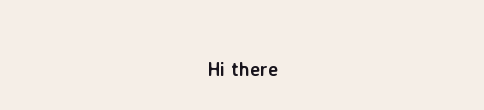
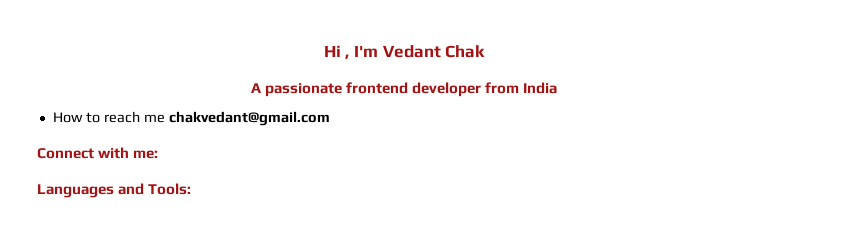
[231,62,278,76] there -> [345,45,486,59] [250,82,558,97] [52,111,330,126] [37,147,159,159] [37,183,192,198] , I'm Vedant Chak // A passionate frontend developer from India // How to reach me chakvedant@gmail.com // Connect with me: // Languages and Tools:

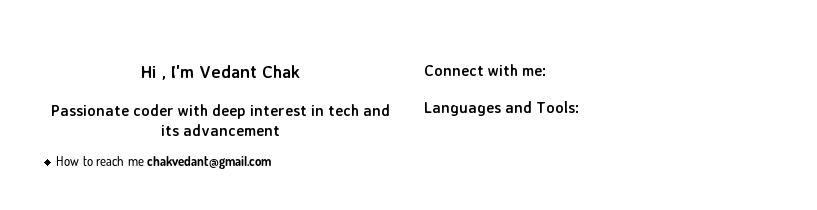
[250,82,558,97] A passionate frontend developer from India -> [51,104,390,119] [160,124,281,136] Passionate coder with deep interest in tech and its advancement

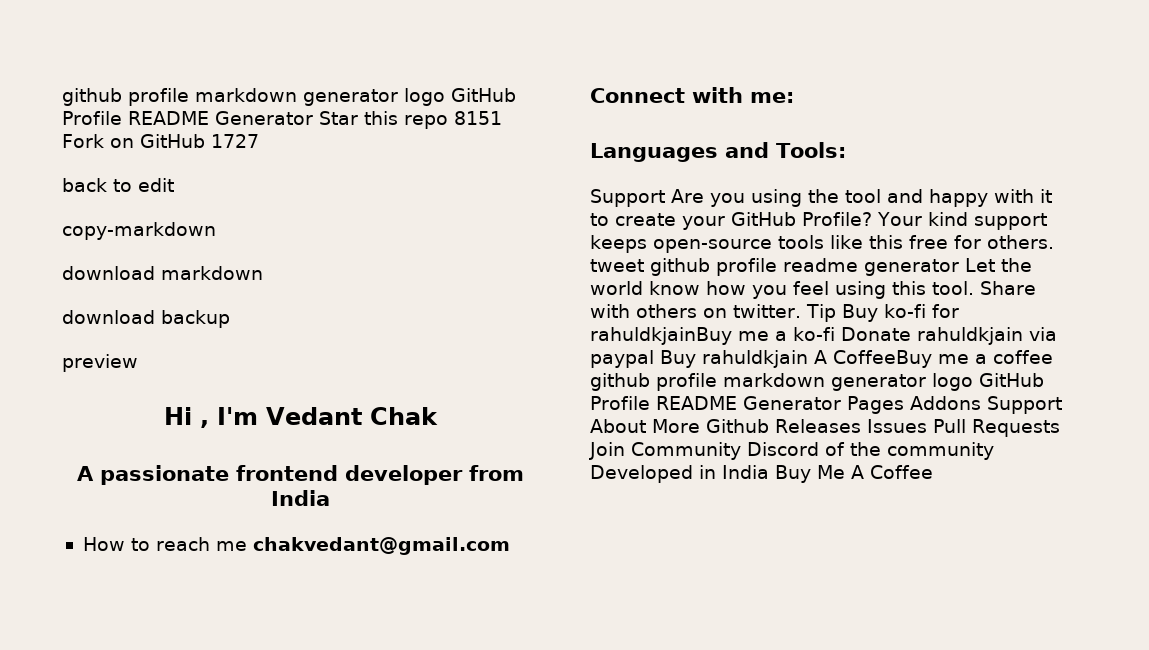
(141, 72) none -> [62,88,516,106] [62,111,502,129] [62,134,259,148] [62,178,174,192] [62,222,216,240] [62,266,263,280] [62,310,230,328] [62,354,138,372] github profile markdown generator logo GitHub Profile README Generator Star this repo 8151 Fork on GitHub 1727 // back to edit // copy-markdown // download markdown // download backup // preview //
[51,104,390,119] [160,124,281,136] Passionate coder with deep interest in tech and its advancement -> [76,465,524,485] [270,490,330,506] A passionate frontend developer from India
(580, 107) none -> [590,189,1052,207] [590,212,1047,230] [590,235,1054,253] [590,258,1032,276] [590,281,1036,299] [590,304,959,322] [590,327,1057,345] [590,350,1053,368] [590,373,1044,391] [590,396,1062,414] [590,419,1060,437] [589,442,994,460] [590,465,933,483] // Support Are you using the tool and happy with it to create your GitHub Profile? Your kind support keeps open-source tools like this free for others. tweet github profile readme generator Let the world know how you feel using this tool. Share with others on twitter. Tip Buy ko-fi for rahuldkjainBuy me a ko-fi Donate rahuldkjain via paypal Buy rahuldkjain A CoffeeBuy me a coffee github profile markdown generator logo GitHub Profile README Generator Pages Addons Support About More Github Releases Issues Pull Requests Join Community Discord of the community Developed in India Buy Me A Coffee

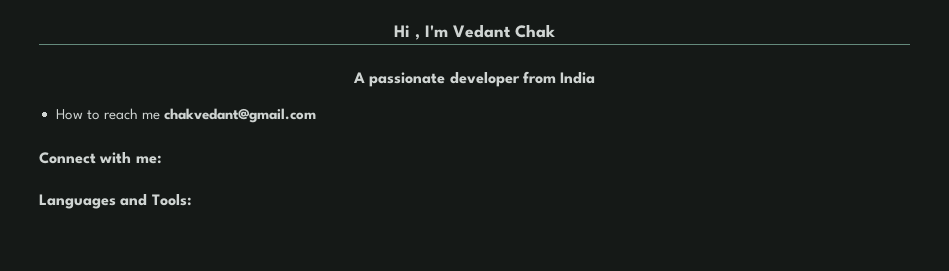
[62,88,516,106] [62,111,502,129] [62,134,259,148] [62,178,174,192] [62,222,216,240] [62,266,263,280] [62,310,230,328] [62,354,138,372] github profile markdown generator logo GitHub Profile README Generator Star this repo 8151 Fork on GitHub 1727 // back to edit // copy-markdown // download markdown // download backup // preview // -> (394, 31) none
[235,465,338,481] frontend -> (446, 79) none
[590,189,1052,207] [590,212,1047,230] [590,235,1054,253] [590,258,1032,276] [590,281,1036,299] [590,304,959,322] [590,327,1057,345] [590,350,1053,368] [590,373,1044,391] [590,396,1062,414] [590,419,1060,437] [589,442,994,460] [590,465,933,483] // Support Are you using the tool and happy with it to create your GitHub Profile? Your kind support keeps open-source tools like this free for others. tweet github profile readme generator Let the world know how you feel using this tool. Share with others on twitter. Tip Buy ko-fi for rahuldkjainBuy me a ko-fi Donate rahuldkjain via paypal Buy rahuldkjain A CoffeeBuy me a coffee github profile markdown generator logo GitHub Profile README Generator Pages Addons Support About More Github Releases Issues Pull Requests Join Community Discord of the community Developed in India Buy Me A Coffee -> (192, 200) none

